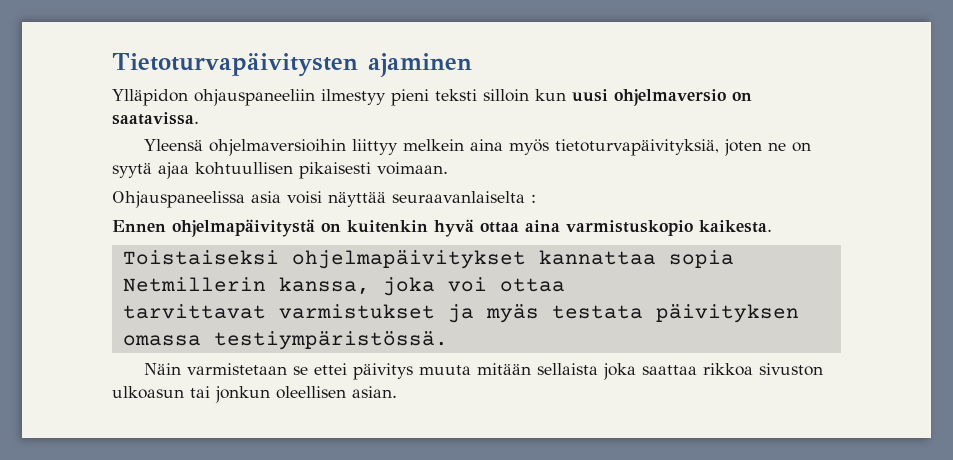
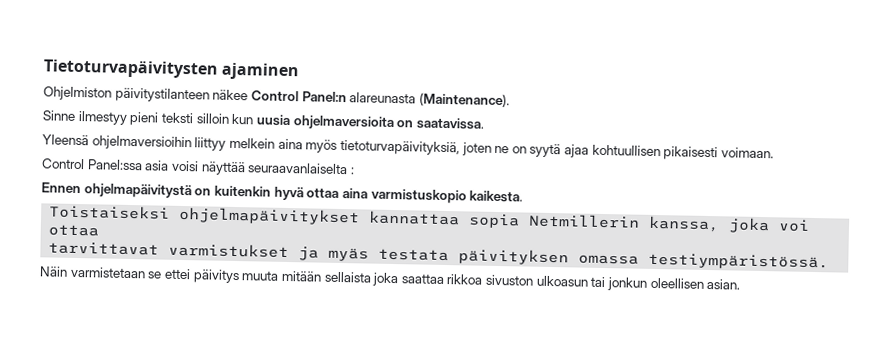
[112,89,315,106] Ylläpidon ohjauspaneeliin -> [43,86,510,108] [42,110,76,121] Ohjelmiston päivitystilanteen näkee Control Panel:n alareunasta (Maintenance). // Sinne
[572,89,726,106] uusi ohjelmaversio -> [255,114,395,130] uusia ohjelmaversioita
[112,191,245,208] Ohjauspaneelissa -> [41,158,143,171] Control Panel:ssa

